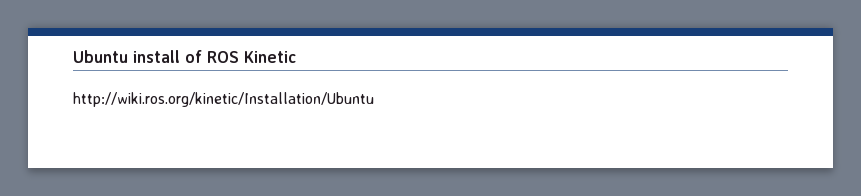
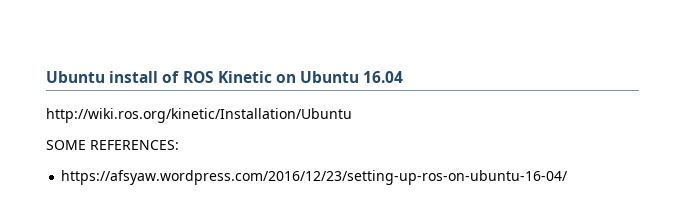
[73,92,374,107] // http://wiki.ros.org/kinetic/Installation/Ubuntu -> [275,71,404,83] [46,108,352,123] [46,140,179,150] [61,170,569,185] on Ubuntu 16.04 // http://wiki.ros.org/kinetic/Installation/Ubuntu // SOME REFERENCES: // https://afsyaw.wordpress.com/2016/12/23/setting-up-ros-on-ubuntu-16-04/

